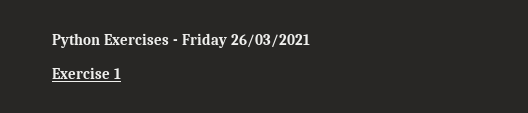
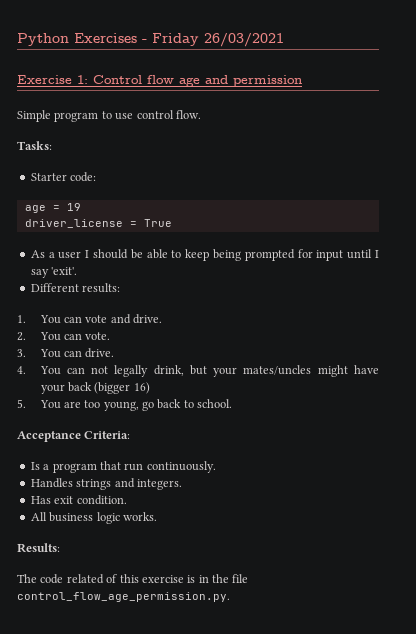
[113,68,121,79] 1 -> [77,75,302,87] [17,110,201,122] [17,141,52,150] [30,172,97,182] [24,203,81,213] [24,219,172,228] [30,249,379,261] [30,267,78,278] [30,283,121,293] [17,314,163,324] [17,332,111,341] [17,348,115,358] [17,365,379,377] [40,382,150,394] [17,399,233,411] [17,431,131,442] [30,461,216,473] [30,478,182,490] [30,495,127,505] [30,512,157,524] [17,543,60,553] [17,574,249,584] [17,592,230,602] 1: Control flow age and permission // Simple program to use control flow. // Tasks: // Starter code: // age = 19 // driver_license = True // As a user I should be able to keep being prompted for input until I say 'exit'. // Different results: // 1. You can vote and drive. // 2. You can vote. // 3. You can drive. // 4. You can not legally drink, but your mates/uncles might have your back (bigger 16) // 5. You are too young, go back to school. // Acceptance Criteria: // Is a program that run continuously. // Handles strings and integers. // Has exit condition. // All business logic works. // Results: // The code related of this exercise is in the file control_flow_age_permission.py.

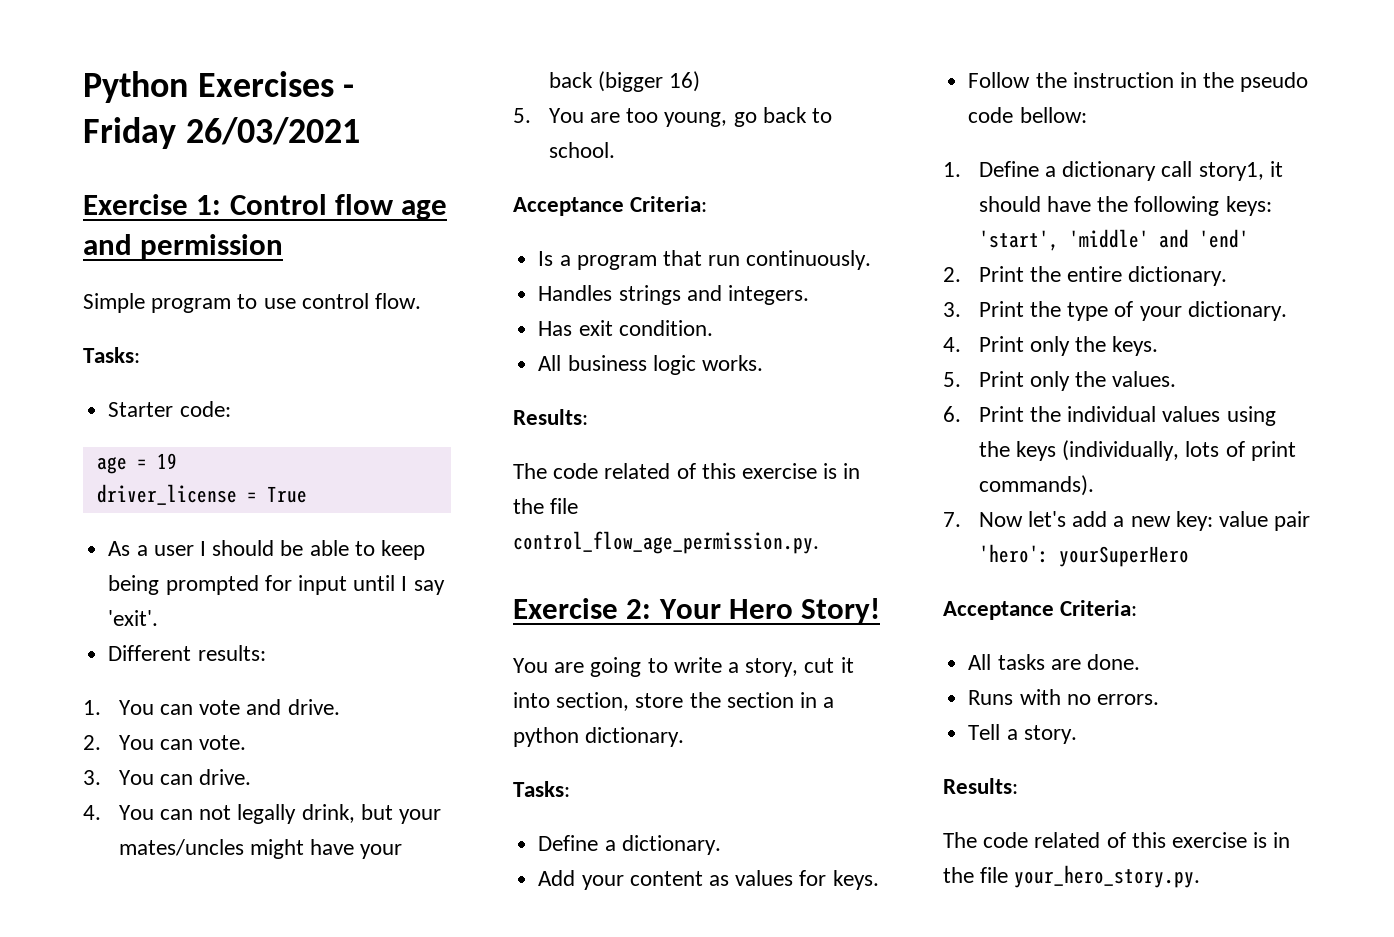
(230, 597) none -> [513,598,881,624] [513,657,854,677] [513,692,835,711] [513,727,685,747] [513,781,570,797] [538,835,721,855] [538,870,879,890] [968,72,1309,92] [968,107,1087,123] [943,161,1283,181] [978,196,1272,216] [978,229,1249,251] [943,266,1228,286] [943,301,1287,321] [943,336,1159,356] [943,371,1177,391] [943,406,1276,426] [978,440,1296,461] [978,475,1094,496] [943,511,1311,531] [978,544,1189,567] [943,600,1138,620] [968,654,1140,670] [968,689,1159,705] [968,724,1077,744] [943,778,1018,794] [943,832,1291,848] [943,865,1201,888] // Exercise 2: Your Hero Story! // You are going to write a story, cut it into section, store the section in a python dictionary. // Tasks: // Define a dictionary. // Add your content as values for keys. // Follow the instruction in the pseudo code bellow: // 1. Define a dictionary call story1, it should have the following keys: 'start', 'middle' and 'end' // 2. Print the entire dictionary. // 3. Print the type of your dictionary. // 4. Print only the keys. // 5. Print only the values. // 6. Print the individual values using the keys (individually, lots of print commands). // 7. Now let's add a new key: value pair 'hero': yourSuperHero // Acceptance Criteria: // All tasks are done. // Runs with no errors. // Tell a story. // Results: // The code related of this exercise is in the file your_hero_story.py.

